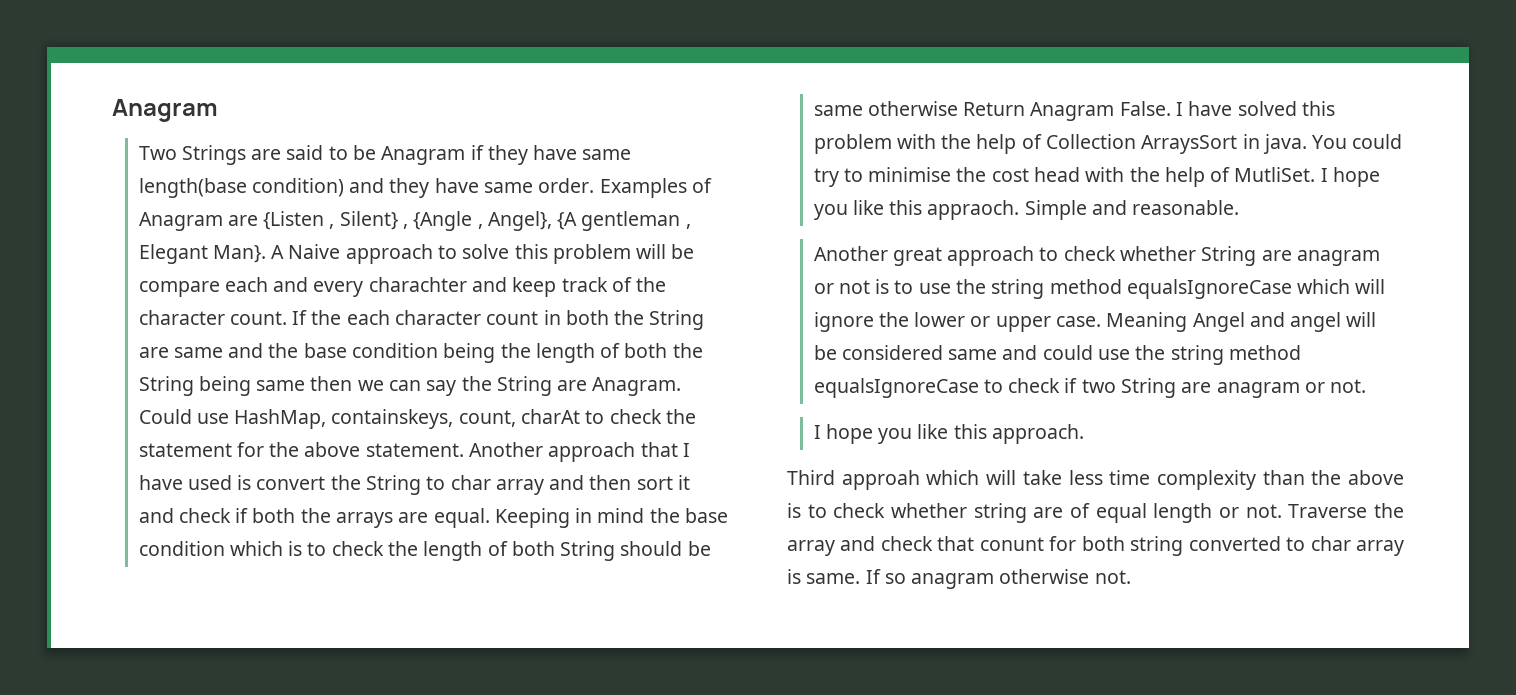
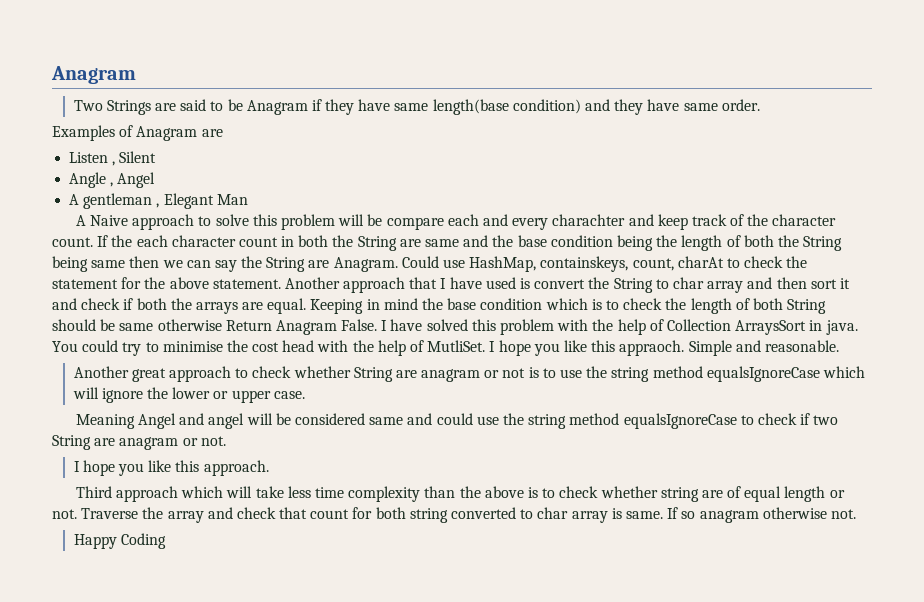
(595, 185) none -> (760, 105) //
[263,211,578,231] {Listen , Silent} , {Angle , Angel}, {A -> [69,151,157,166] [69,172,156,188] [69,194,80,205] // Listen , Silent // Angle , Angel // A
[212,245,266,263] Man}. -> [216,194,248,205] Man //
(1102, 321) none -> (305, 395) //
[841,470,920,490] approah -> [116,486,179,502] approach
[979,537,1044,551] conunt -> [310,509,350,519] count
(1131, 577) none -> [73,533,166,549] // Happy Coding

